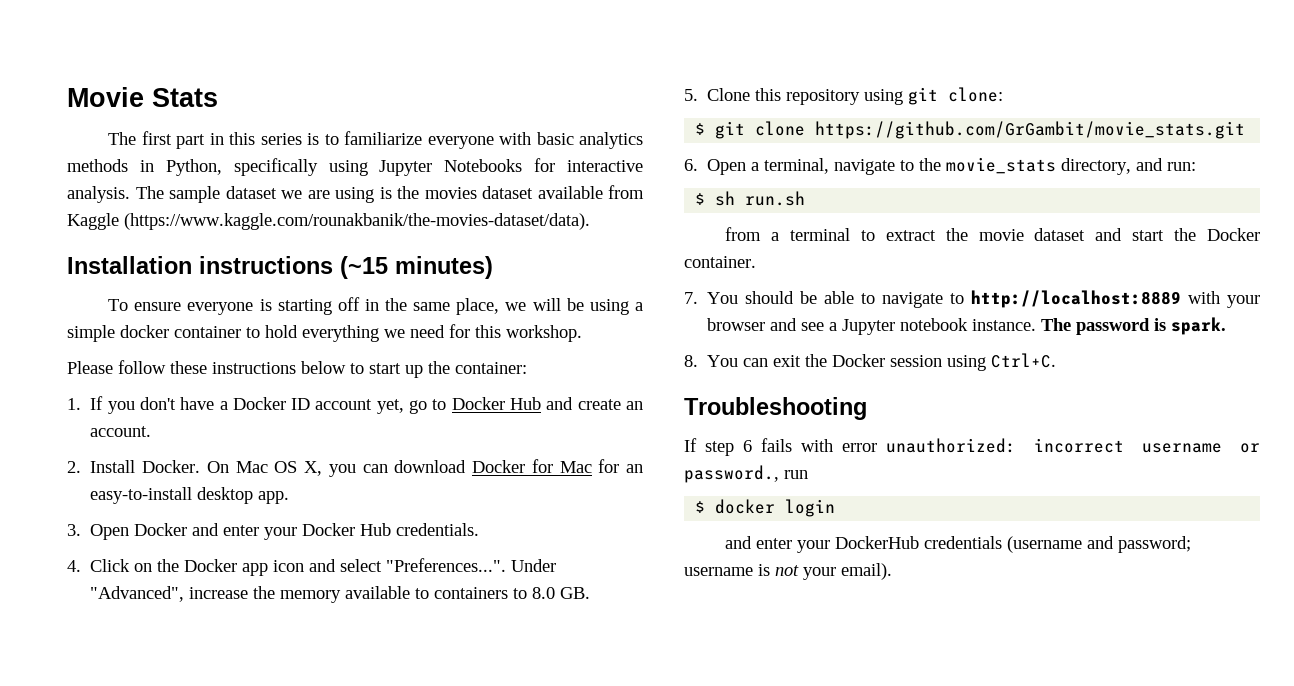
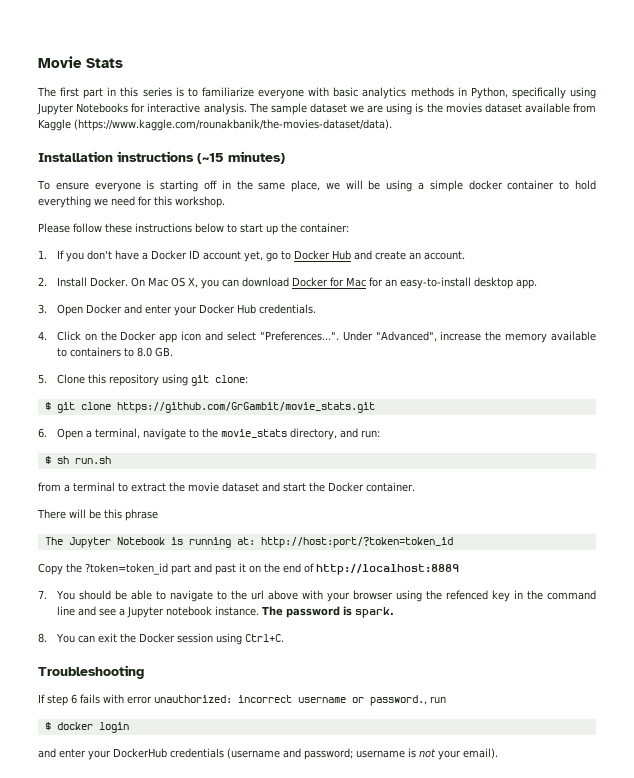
(756, 262) none -> [37,509,158,521] [44,537,453,548] [38,563,459,575] // There will be this phrase // The Jupyter Notebook is running at: http://host:port/?token=token_id // Copy the ?token=token_id part and past it on the end of http://localhost:8889
[971,290,1260,308] [707,318,766,331] http://localhost:8889 with your browser -> [230,590,596,602] [56,606,75,616] the url above with your browser using the refenced key in the command line

